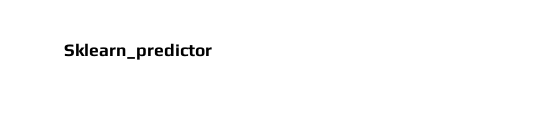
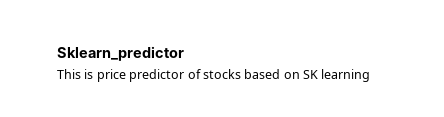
(212, 51) none -> [57,69,371,82] // This is price predictor of stocks based on SK learning

